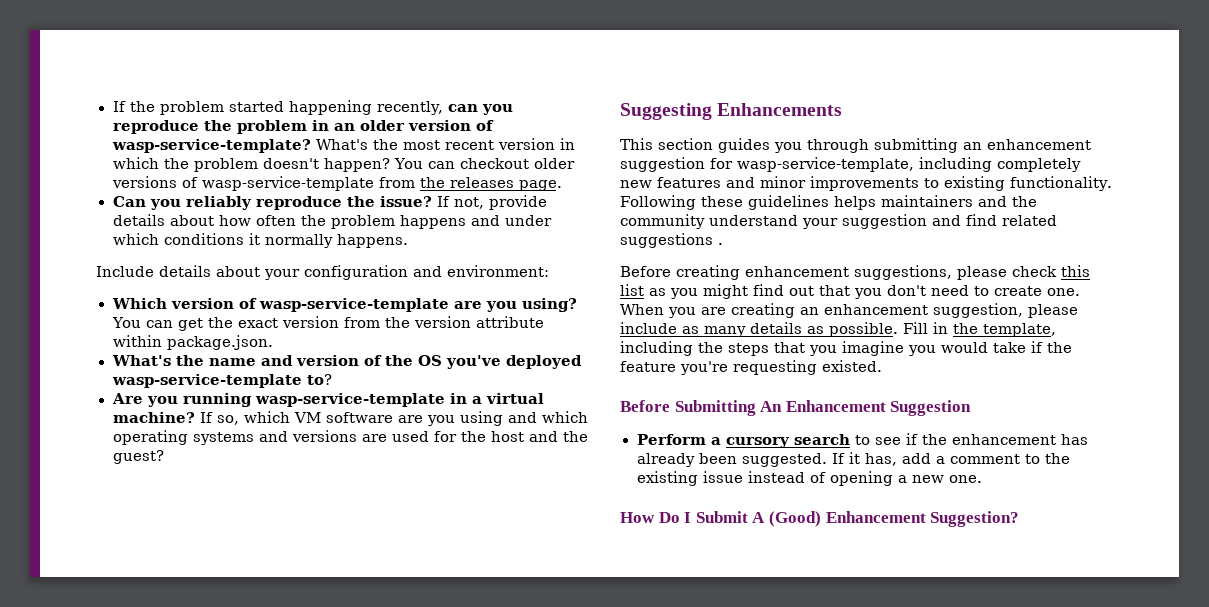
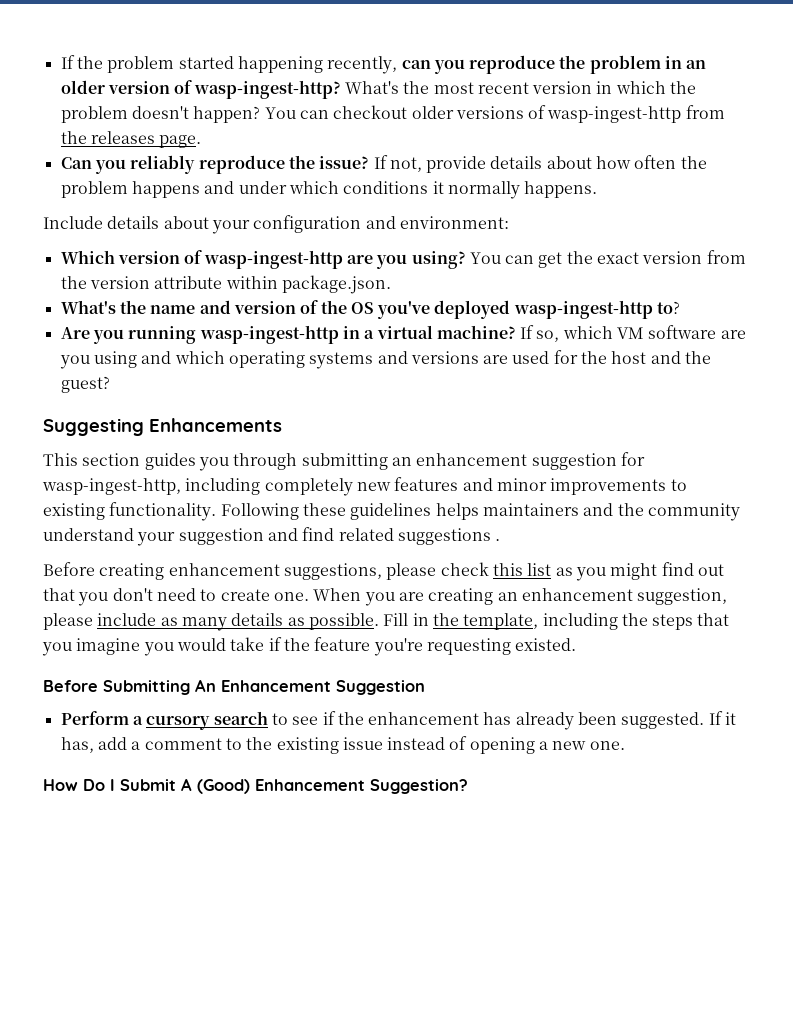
[111,139,311,153] wasp-service-template? -> [193,80,341,99] wasp-ingest-http?
[201,176,374,191] wasp-service-template -> [547,106,682,123] wasp-ingest-http
[258,298,449,312] wasp-service-template -> [203,250,343,269] wasp-ingest-http
[111,374,302,388] wasp-service-template -> [513,300,653,319] wasp-ingest-http
[254,393,445,407] wasp-service-template -> [199,325,339,344] wasp-ingest-http
[737,157,914,172] wasp-service-template, -> [42,478,181,495] wasp-ingest-http,

